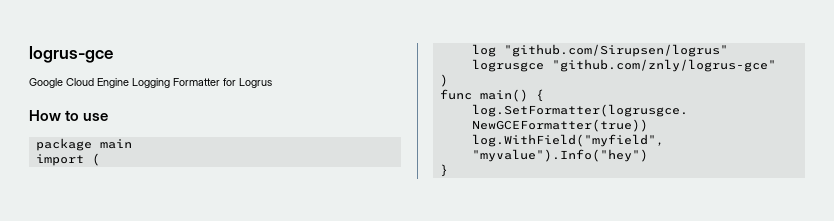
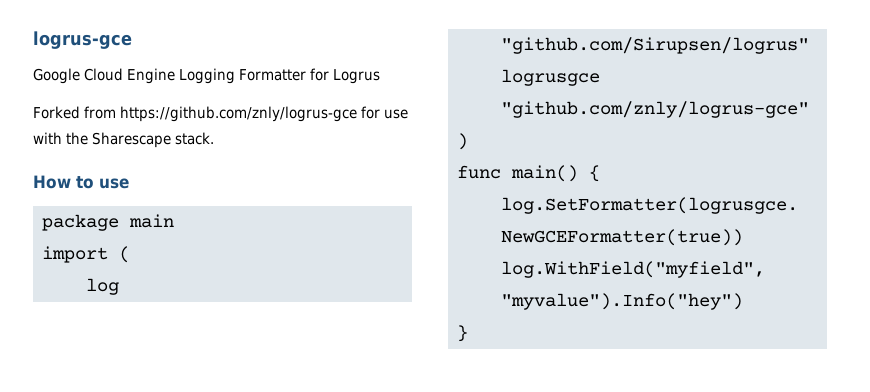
(272, 83) none -> [33,106,409,122] [33,132,215,148] // Forked from https://github.com/znly/logrus-gce for use with the Sharescape stack.

